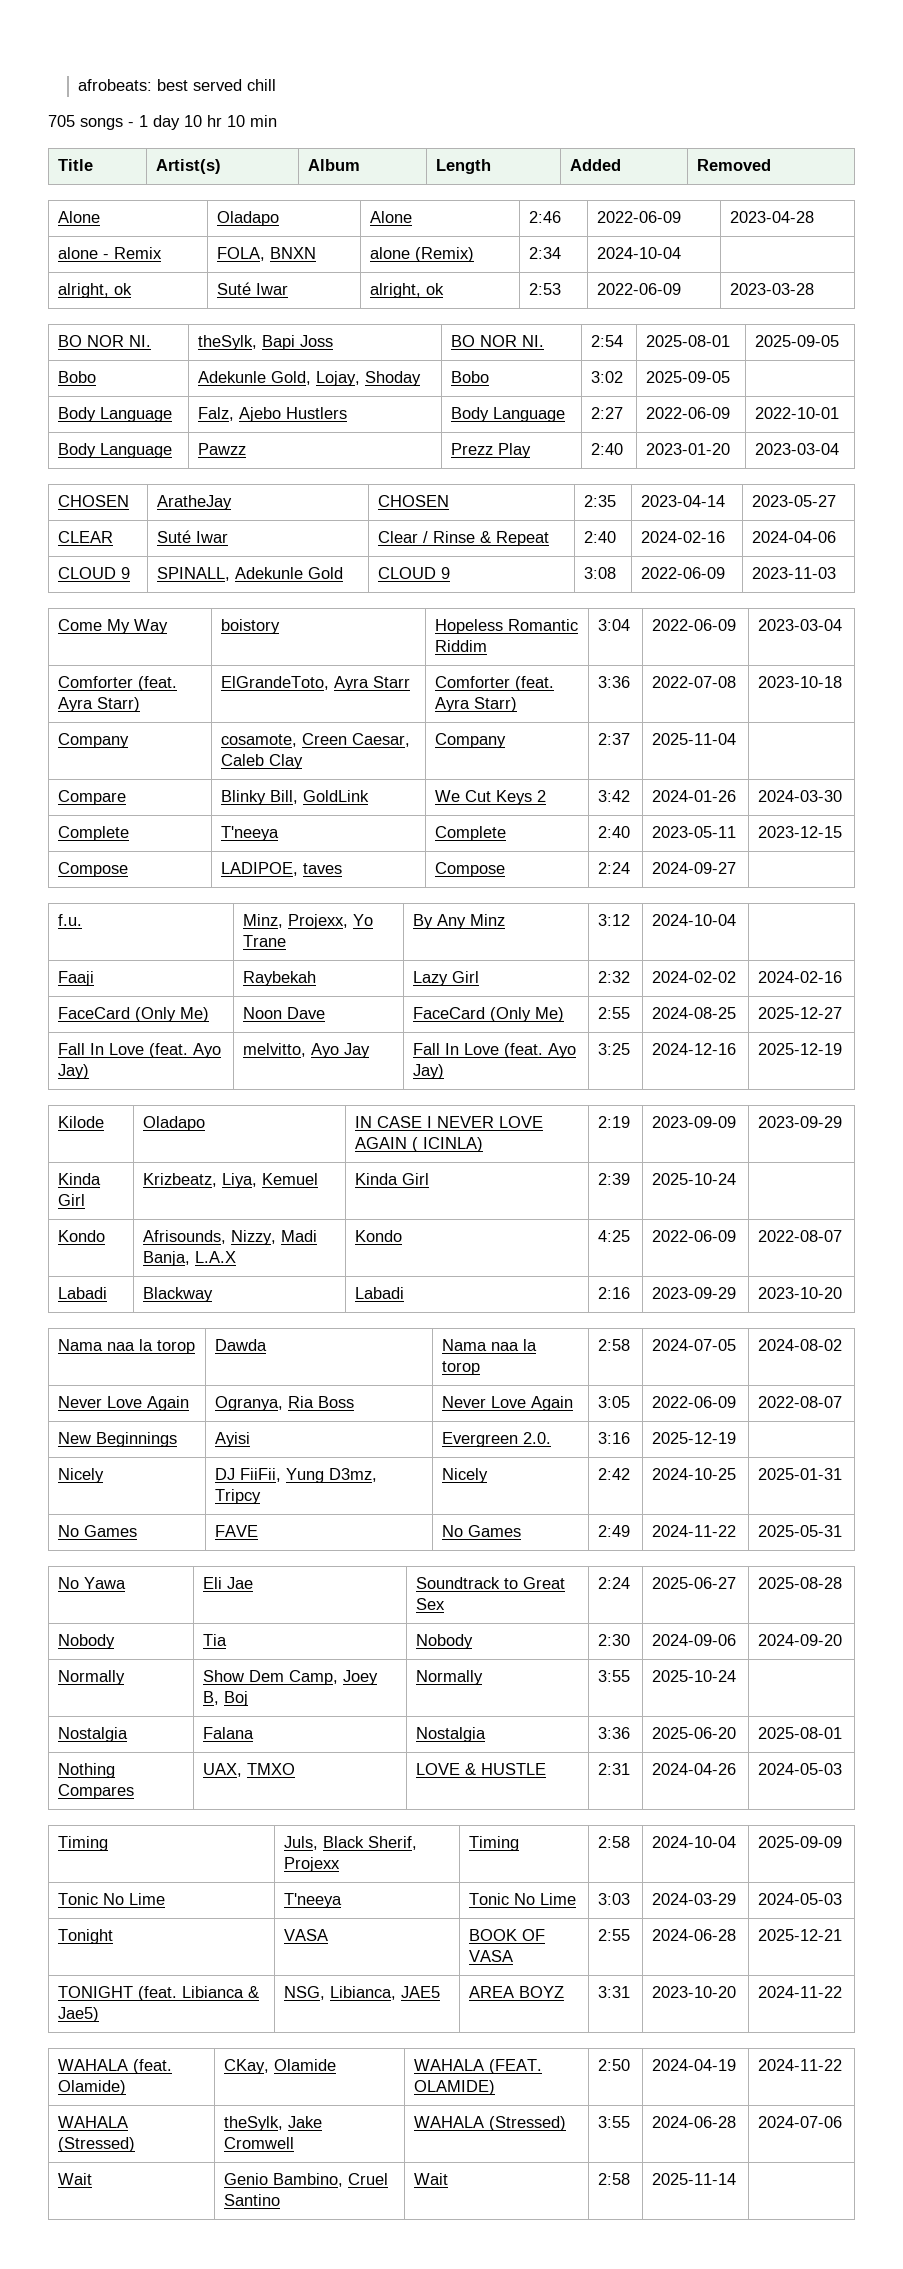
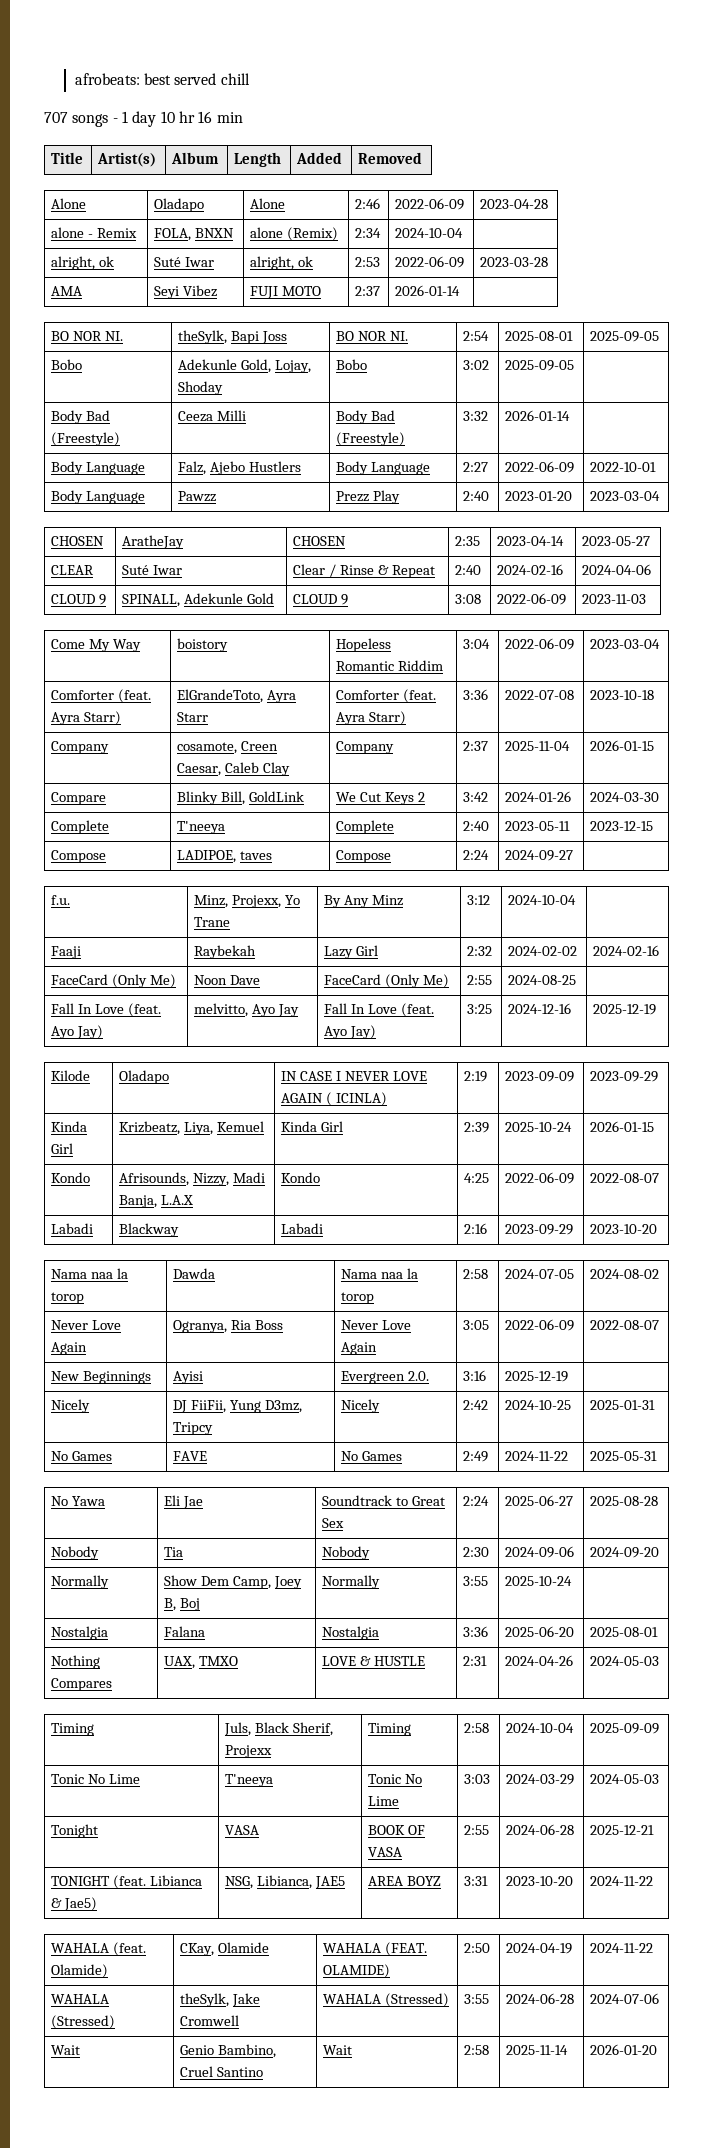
[48,115,75,127] 705 -> [44,112,68,123] 707
[227,115,245,127] 10 -> [198,111,213,123] 16
(815, 289) none -> [51,286,83,296] [154,285,218,299] [250,286,322,299] [355,286,381,296] [395,285,461,296] // AMA | Seyi Vibez | FUJI MOTO | 2:37 | 2026-01-14 |
(731, 377) none -> [51,410,111,424] [51,432,121,446] [178,410,247,422] [336,410,396,424] [336,432,406,446] [463,411,489,421] [505,410,571,421] // Body Bad (Freestyle) | Ceeza Milli | Body Bad (Freestyle) | 3:32 | 2026-01-14 |
(737, 739) none -> [590,740,655,751] 2026-01-15
[758,1007,843,1019] 2025-12-27 -> (577, 980) none
(737, 1179) none -> [590,1121,655,1132] 2026-01-15
(737, 2179) none -> [590,2044,658,2055] 2026-01-20

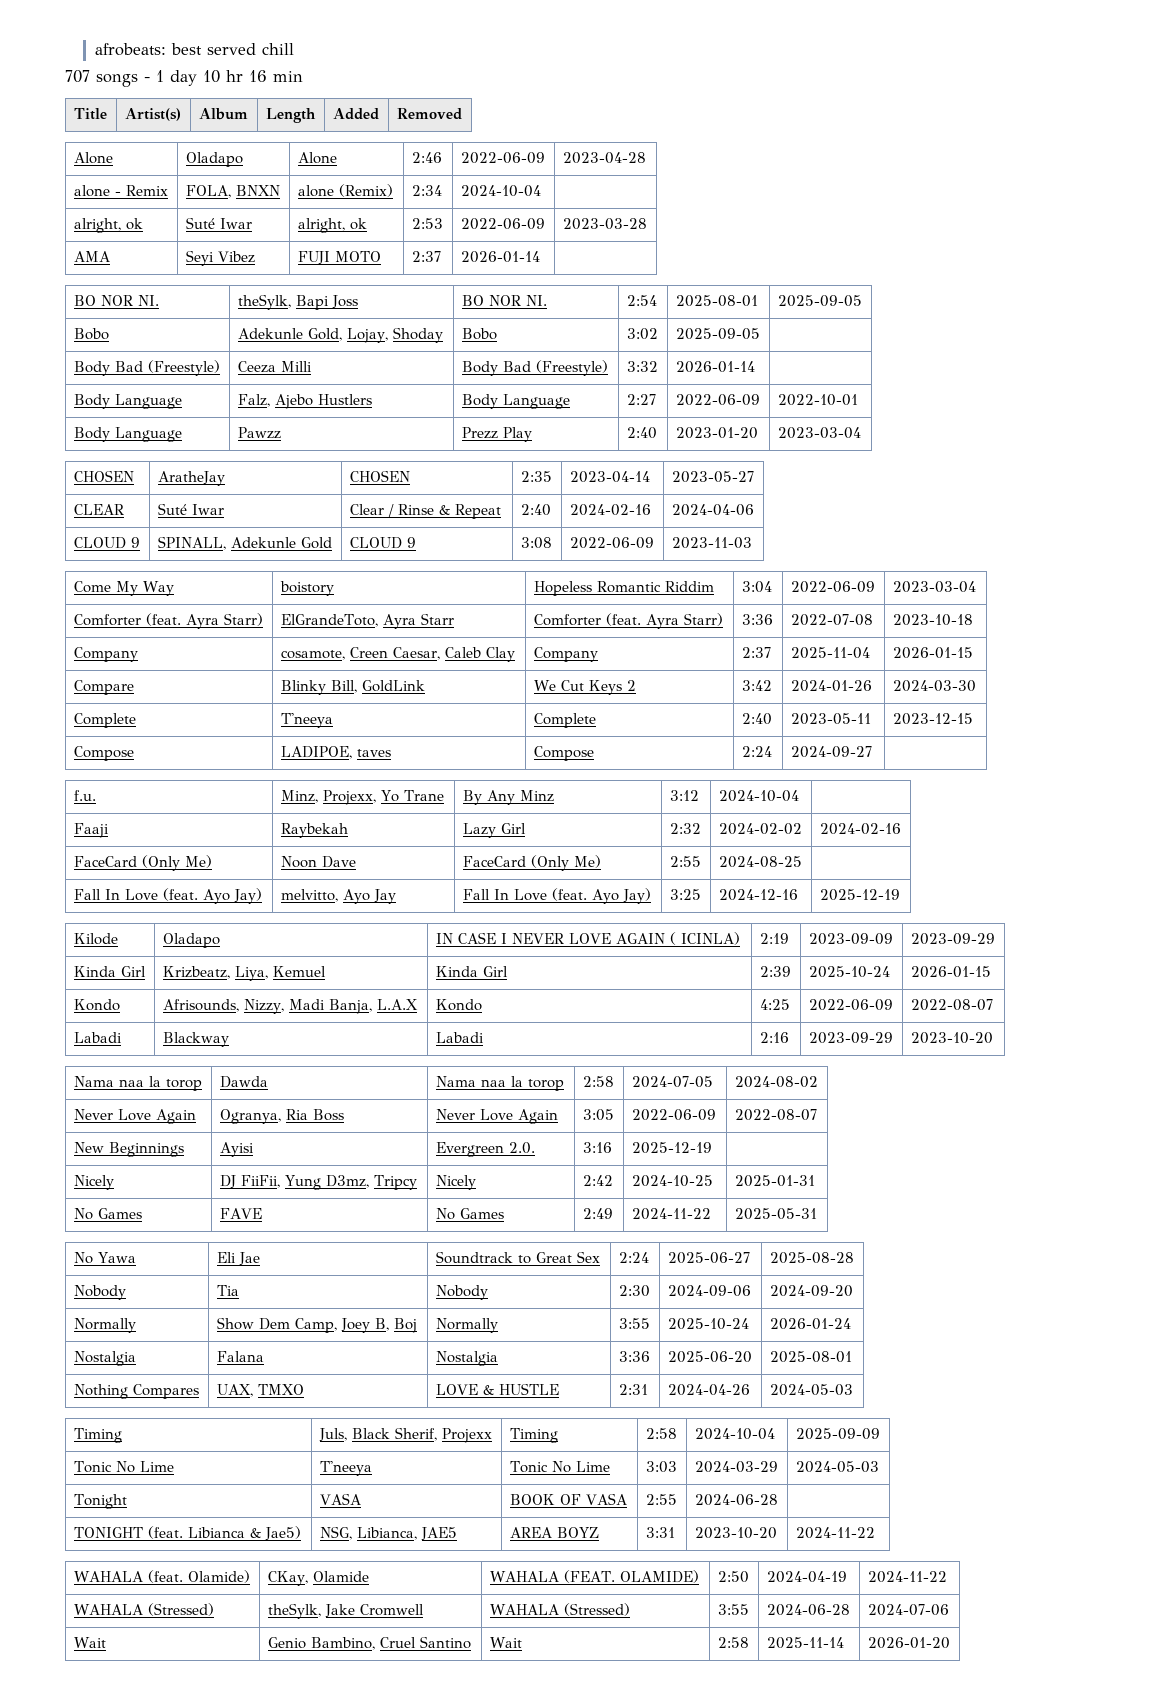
(573, 1581) none -> [769,1318,851,1330] 2026-01-24
[590,1825,655,1835] 2025-12-21 -> (778, 1500) none

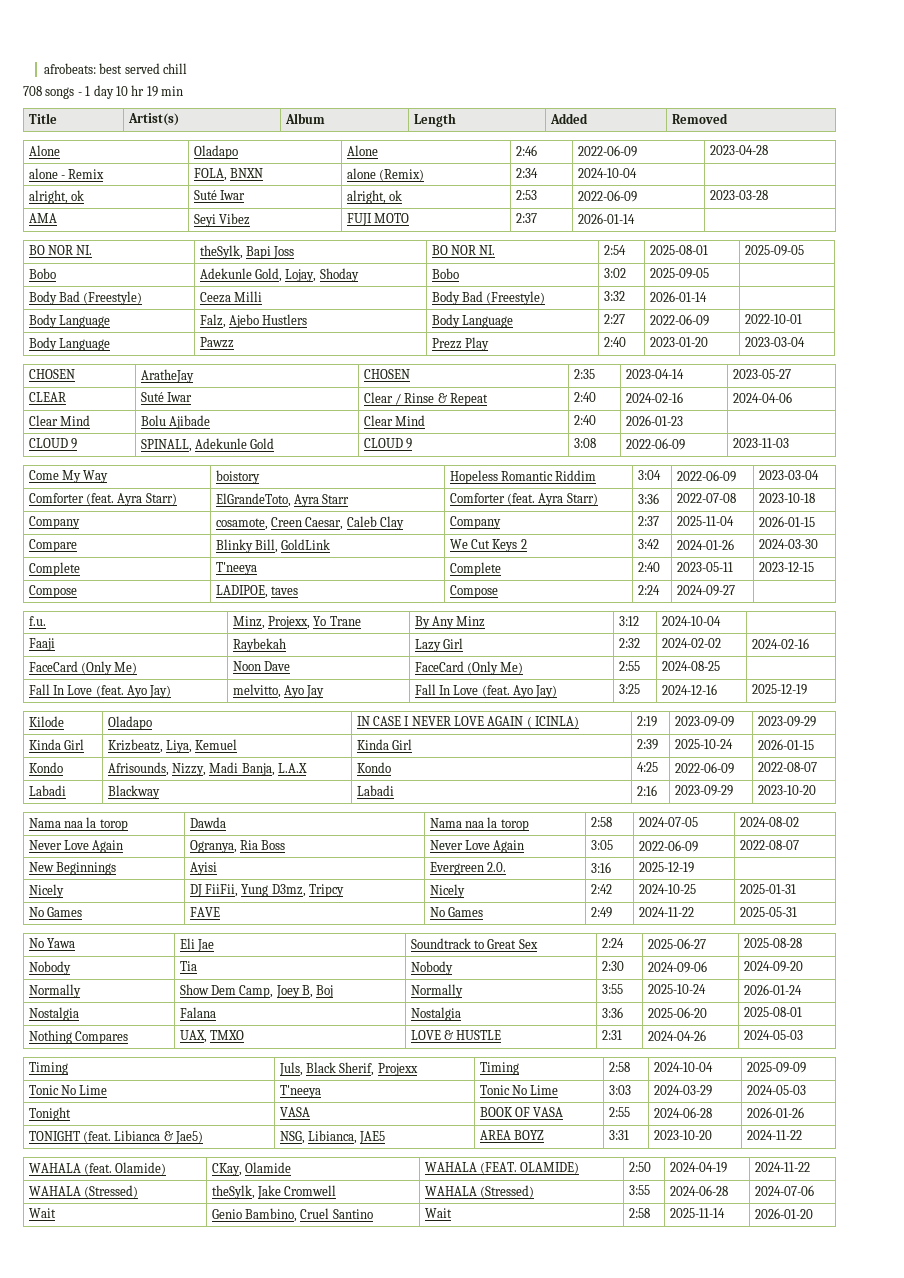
[65,70,90,83] 707 -> [23,86,42,96] 708
[249,70,267,82] 16 -> [146,86,158,97] 19
(754, 510) none -> [28,415,90,426] [140,415,210,429] [363,415,425,426] [573,415,596,425] [625,415,683,426] // Clear Mind | Bolu Ajibade | Clear Mind | 2:40 | 2026-01-23 |
(778, 1500) none -> [746,1107,804,1118] 2026-01-26

